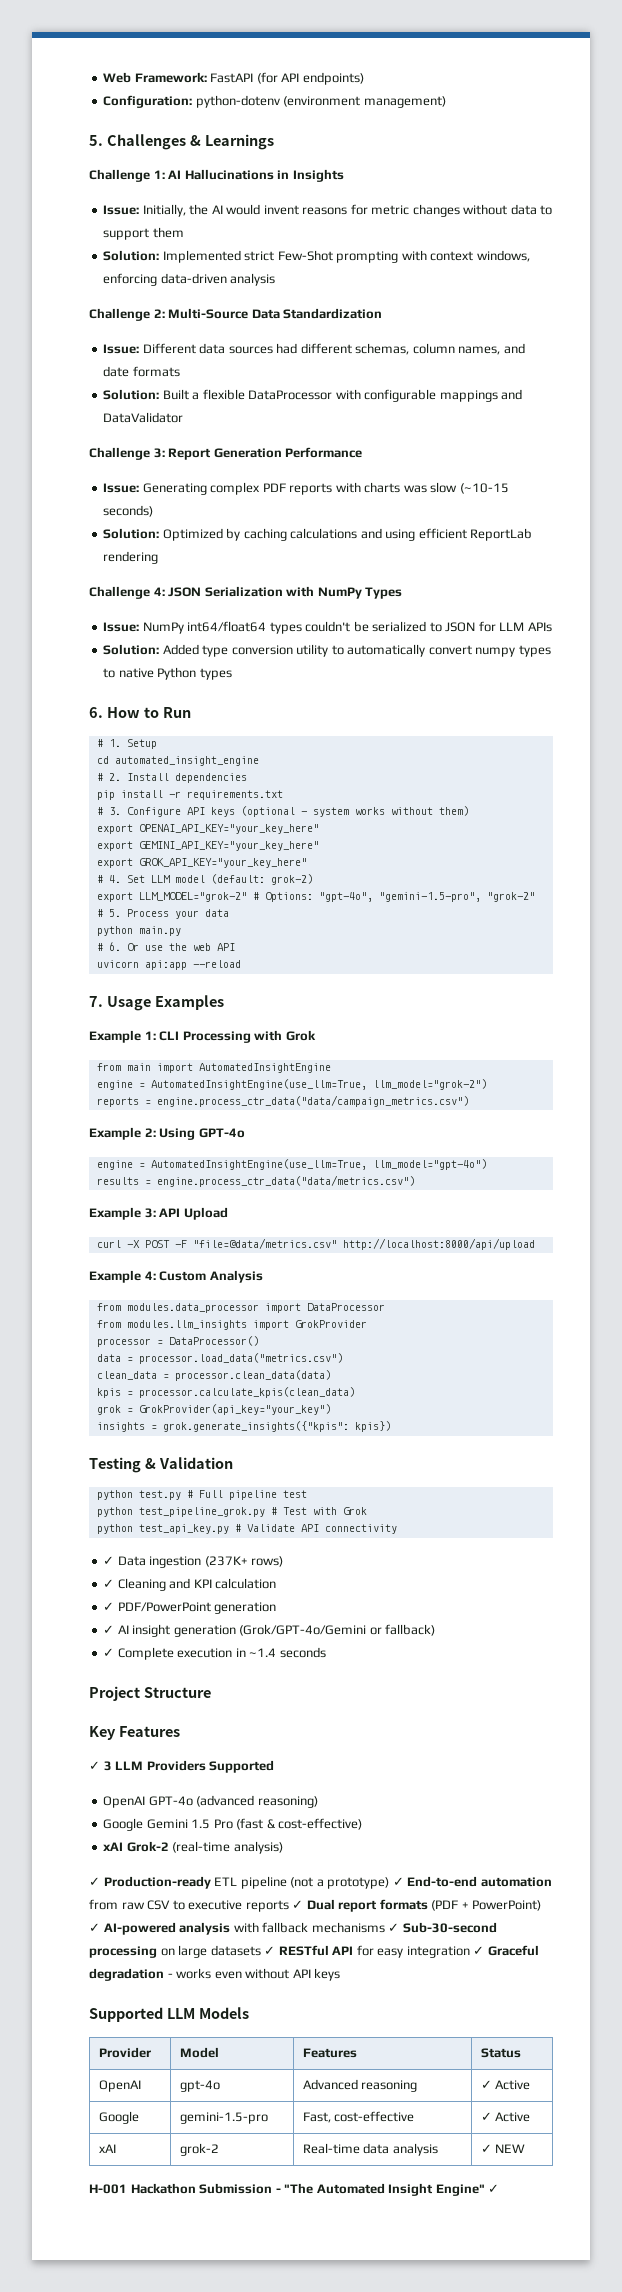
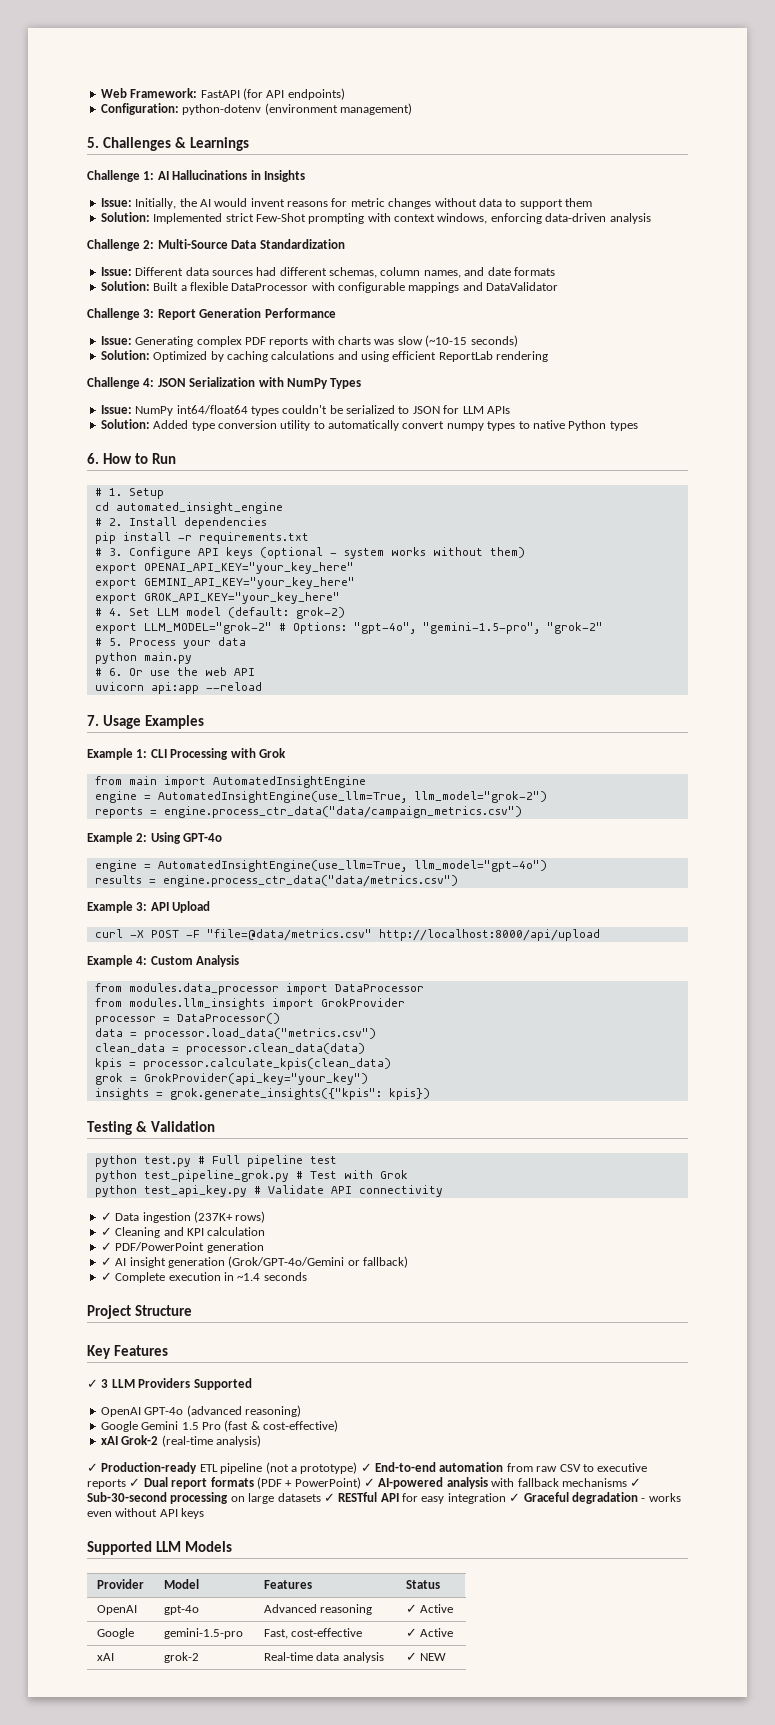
[89,2183,500,2196] // H-001 Hackathon Submission - "The Automated Insight Engine" ✓ -> (447, 1657) none

